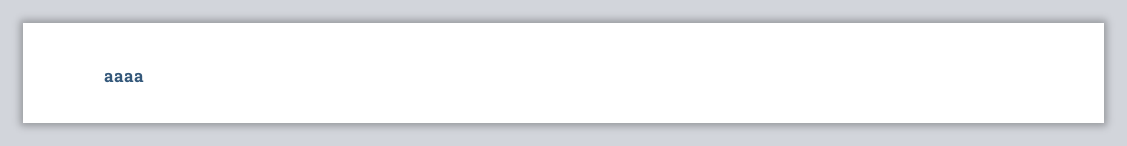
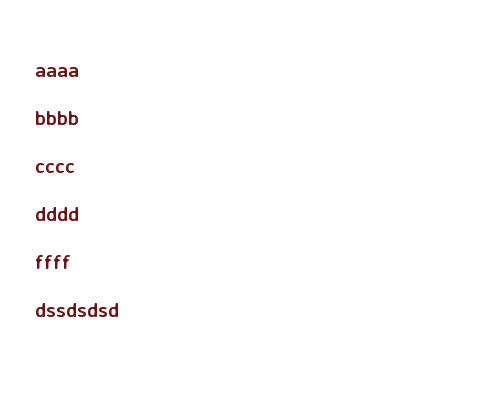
(144, 77) none -> [35,111,79,125] [35,163,75,173] [35,207,79,221] [35,255,71,269] [35,303,119,317] // bbbb // cccc // dddd // ffff // dssdsdsd

